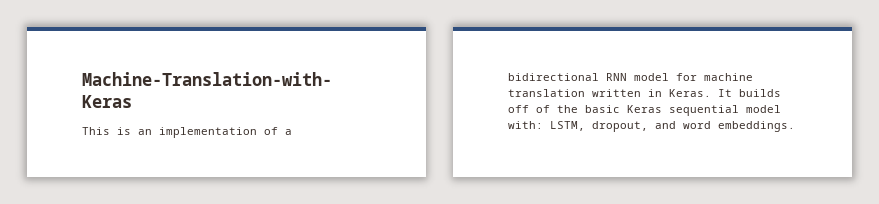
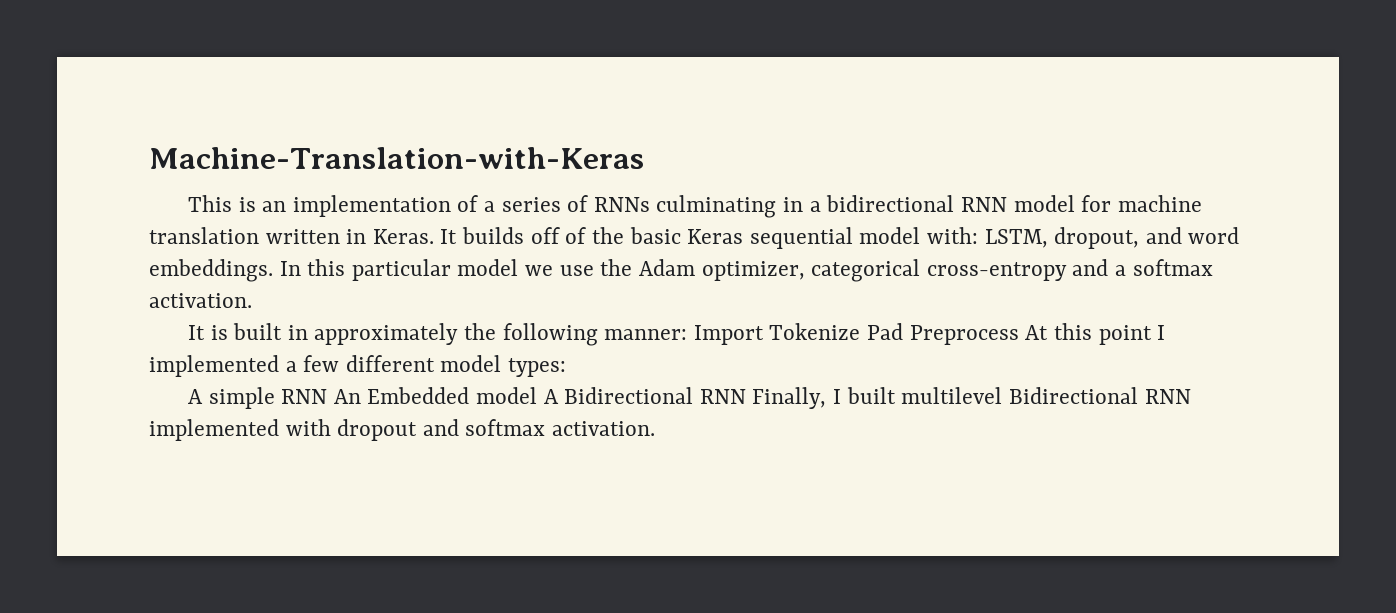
(292, 132) none -> [501,195,821,218] series of RNNs culminating in a
(795, 126) none -> [279,259,1213,282] [149,293,252,308] [187,323,1166,346] [149,355,567,377] [187,387,1191,409] [149,419,656,441] In this particular model we use the Adam optimizer, categorical cross-entropy and a softmax activation. // It is built in approximately the following manner: Import Tokenize Pad Preprocess At this point I implemented a few different model types: // A simple RNN An Embedded model A Bidirectional RNN Finally, I built multilevel Bidirectional RNN implemented with dropout and softmax activation.

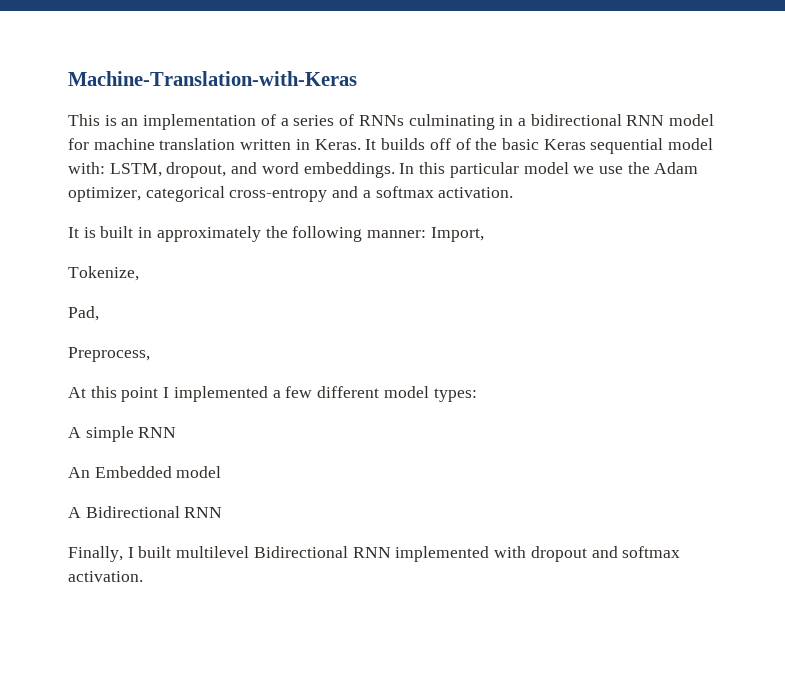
[693,323,1019,345] Import Tokenize Pad Preprocess -> [430,227,484,242] [68,266,139,281] [68,306,99,321] [68,347,150,362] Import, // Tokenize, // Pad, // Preprocess, //
(328, 396) none -> (177, 432) //
(537, 395) none -> (222, 472) //
(746, 396) none -> (223, 512) //

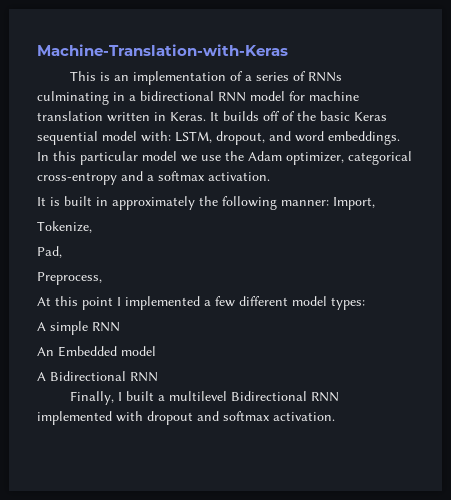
(172, 552) none -> [158,395,166,401] a

